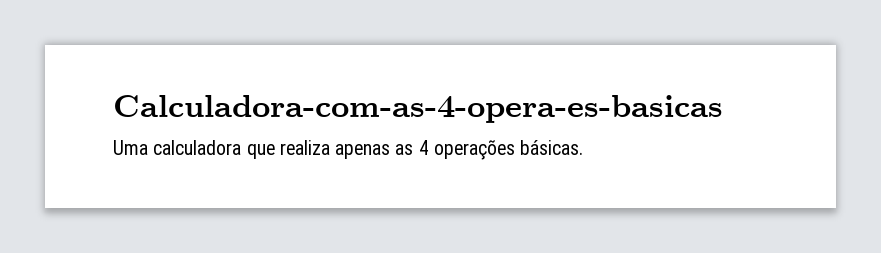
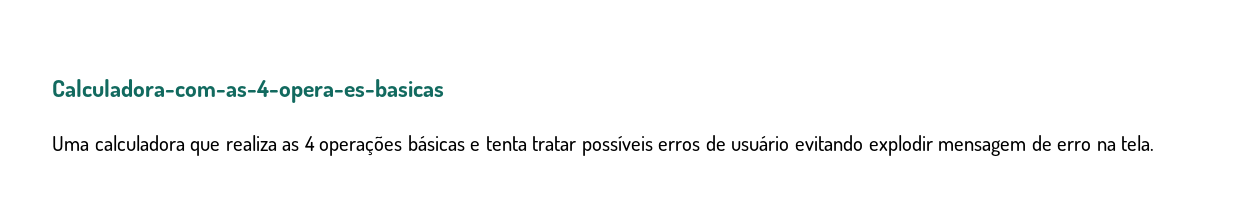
[335,144,391,159] apenas -> (277, 143) none
[520,140,584,155] básicas. -> [407,135,1155,156] básicas e tenta tratar possíveis erros de usuário evitando explodir mensagem de erro na tela.

